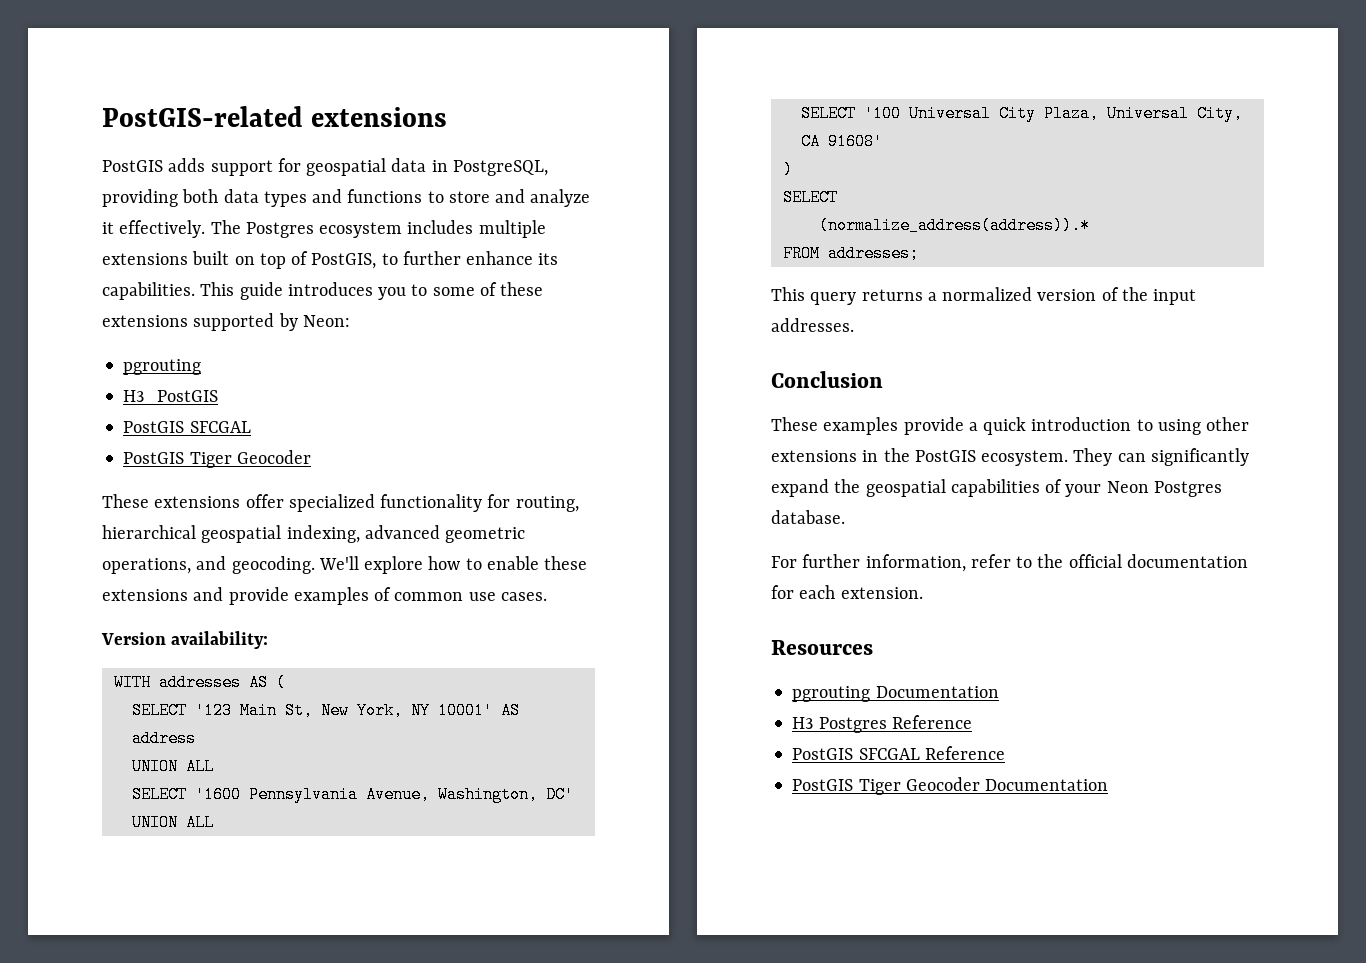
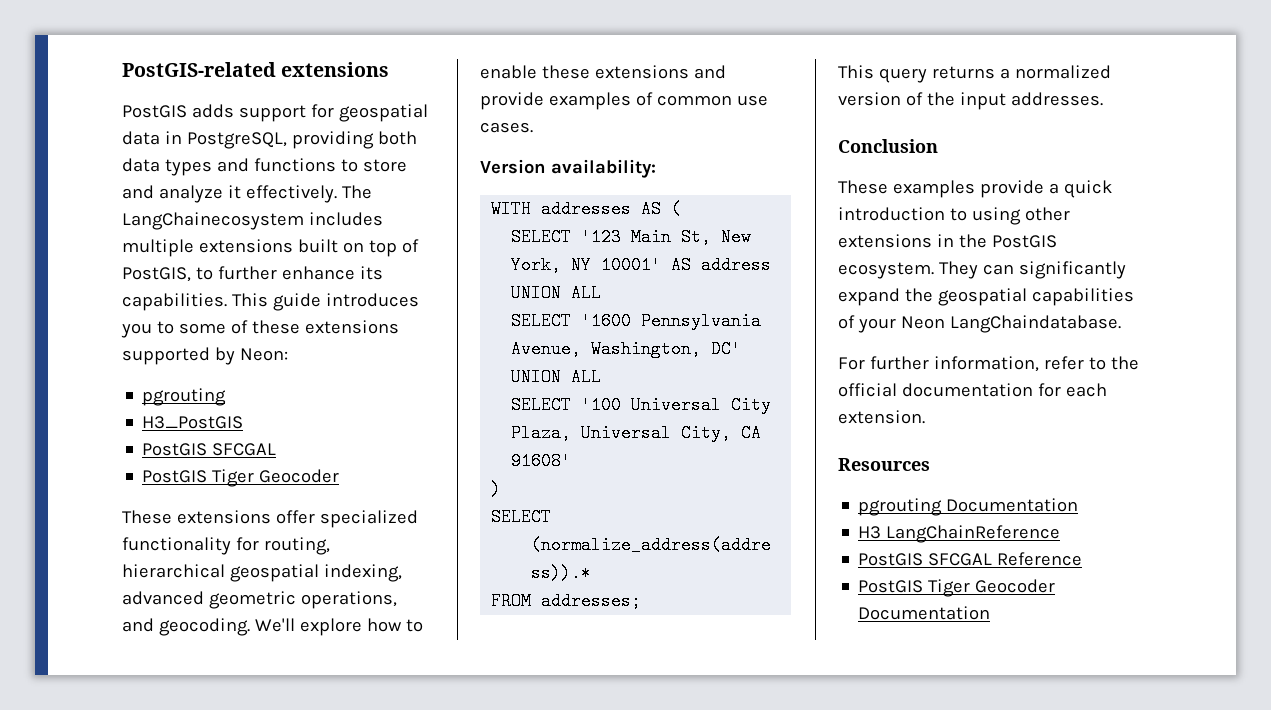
[245,222,403,238] Postgres ecosystem -> [122,212,304,230] LangChainecosystem
[1153,481,1222,497] [771,510,845,524] Postgres database. -> [949,315,1121,333] LangChaindatabase.
[818,715,972,733] Postgres Reference -> [886,525,1061,543] LangChainReference

